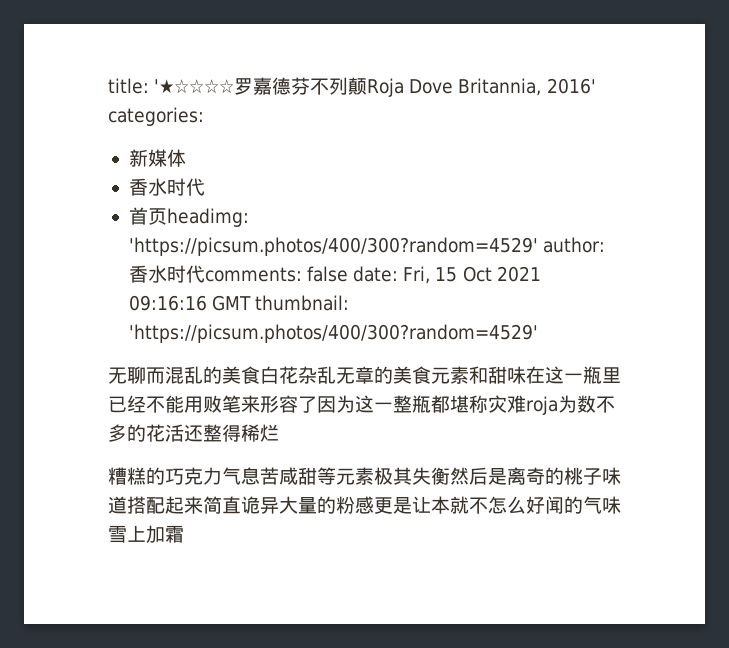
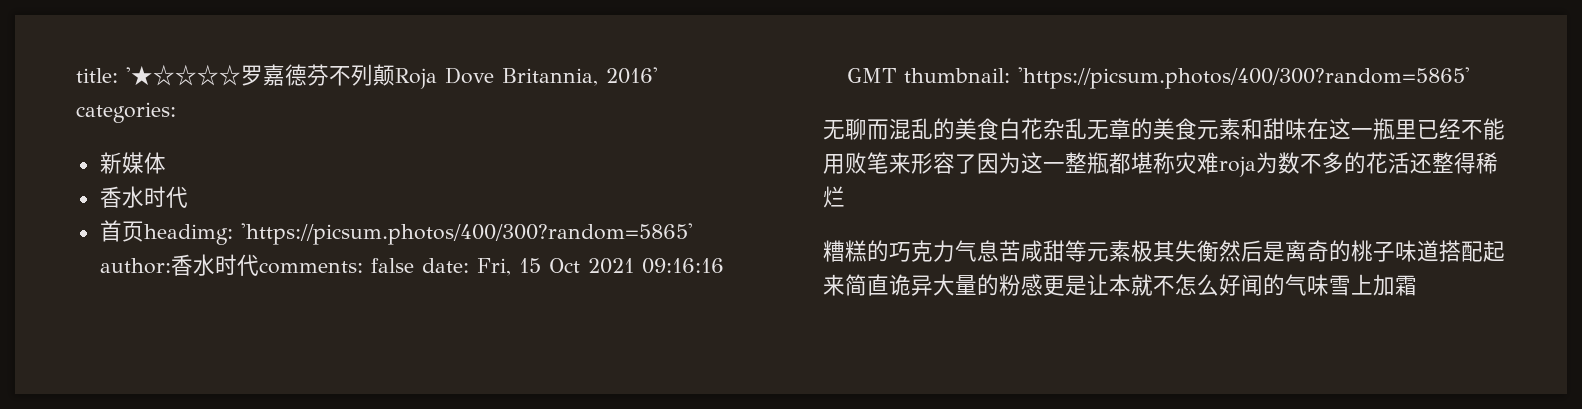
[128,237,538,256] 'https://picsum.photos/400/300?random=4529' -> [240,223,693,245] 'https://picsum.photos/400/300?random=5865'
[128,324,538,343] 'https://picsum.photos/400/300?random=4529' -> [1017,67,1470,89] 'https://picsum.photos/400/300?random=5865'

